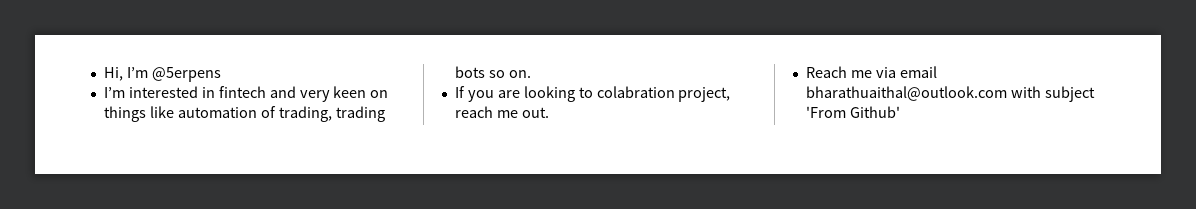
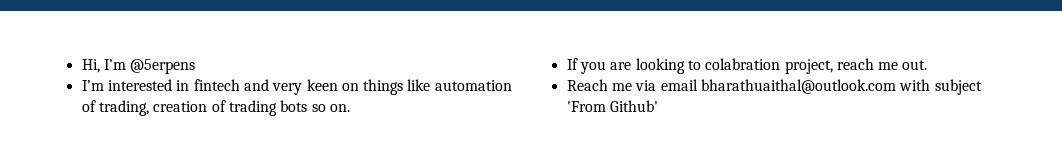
(332, 114) none -> [153,100,226,112] creation of

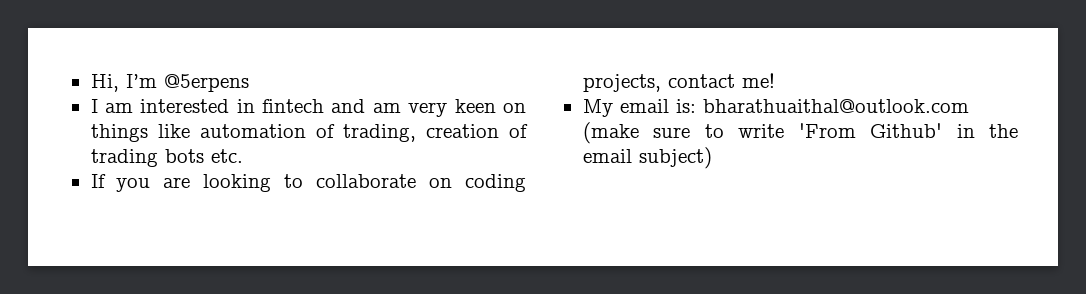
[81,80,104,91] I’m -> [90,99,133,113] I am
(269, 85) none -> [372,103,401,113] am
[311,104,350,112] so on. -> [210,149,243,163] etc.
[705,58,928,74] [566,79,982,95] [566,100,658,112] colabration project, reach me out. // Reach me via email bharathuaithal@outlook.com with subject 'From Github' -> [316,174,526,192] [582,73,775,92] [582,99,969,117] [582,122,1018,144] [582,147,712,169] collaborate on coding projects, contact me! // My email is: bharathuaithal@outlook.com (make sure to write 'From Github' in the email subject)

